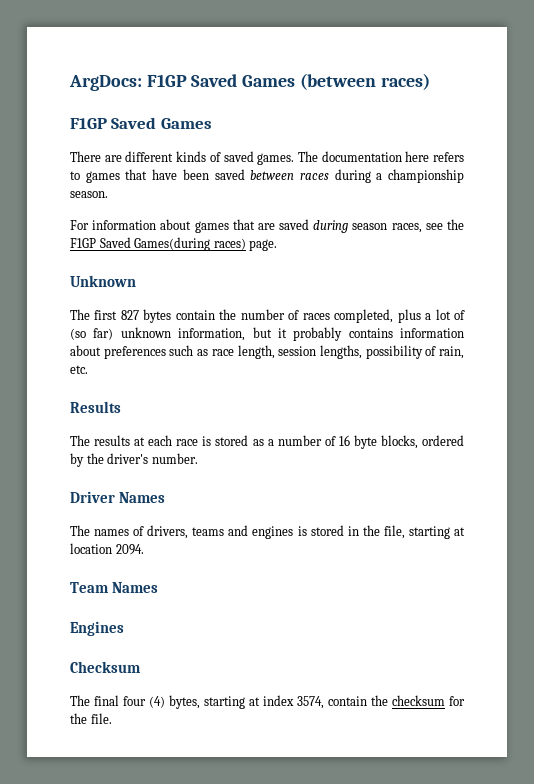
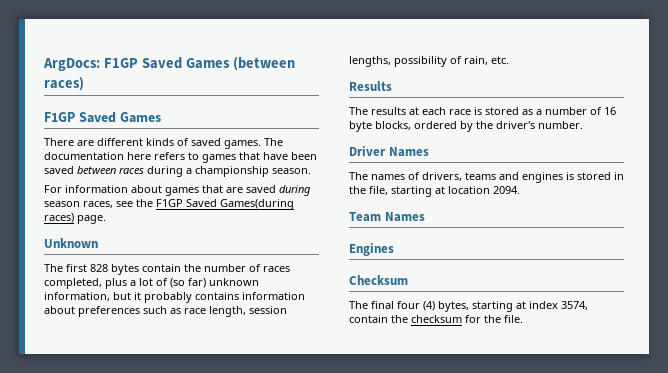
[120,310,139,320] 827 -> [90,264,108,272] 828

